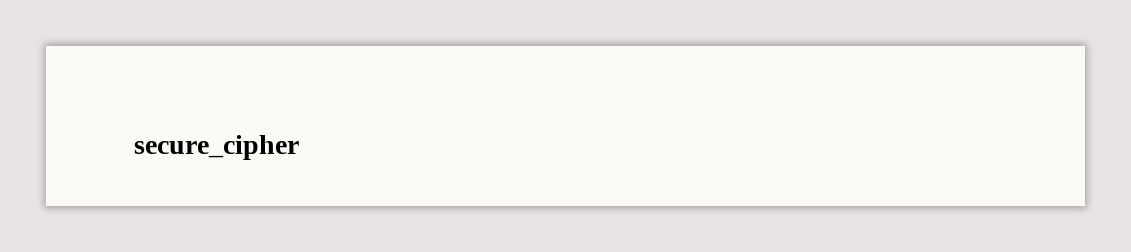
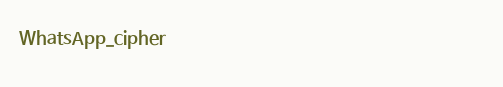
[134,135,299,160] secure_cipher -> [19,30,166,49] WhatsApp_cipher

